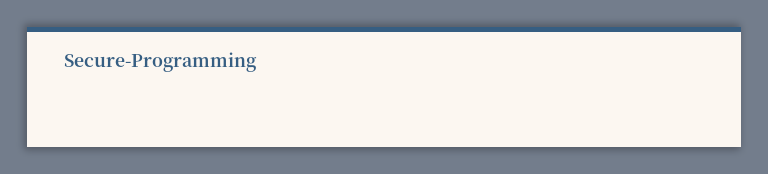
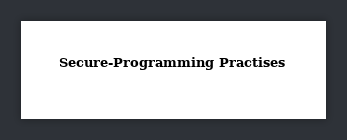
(257, 62) none -> [219,57,285,67] Practises

